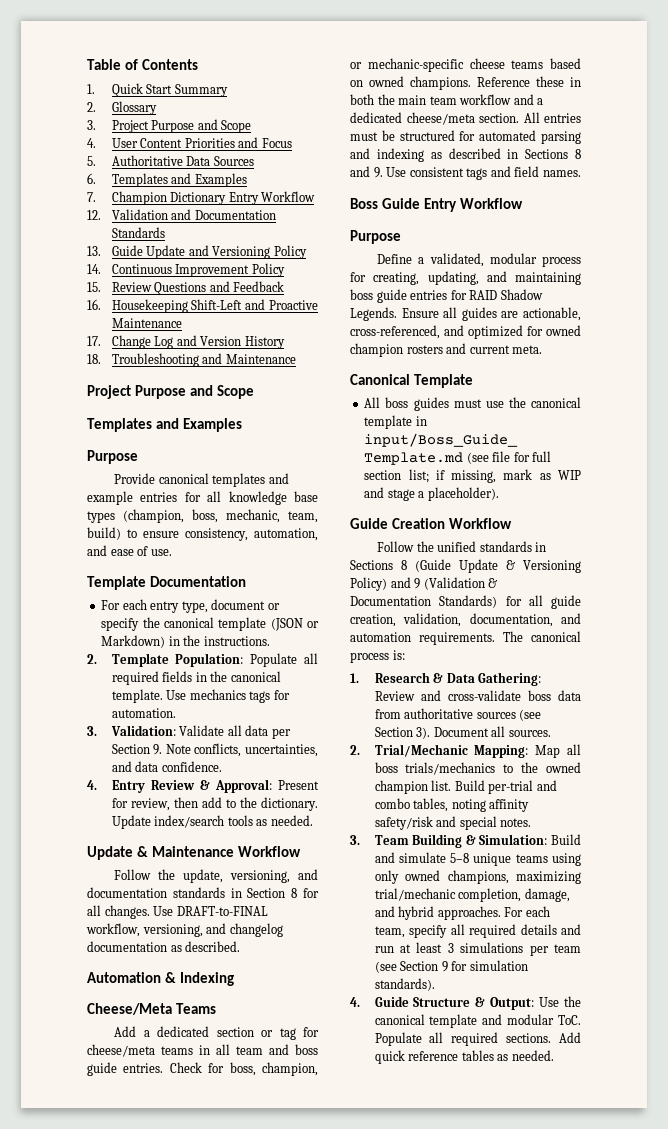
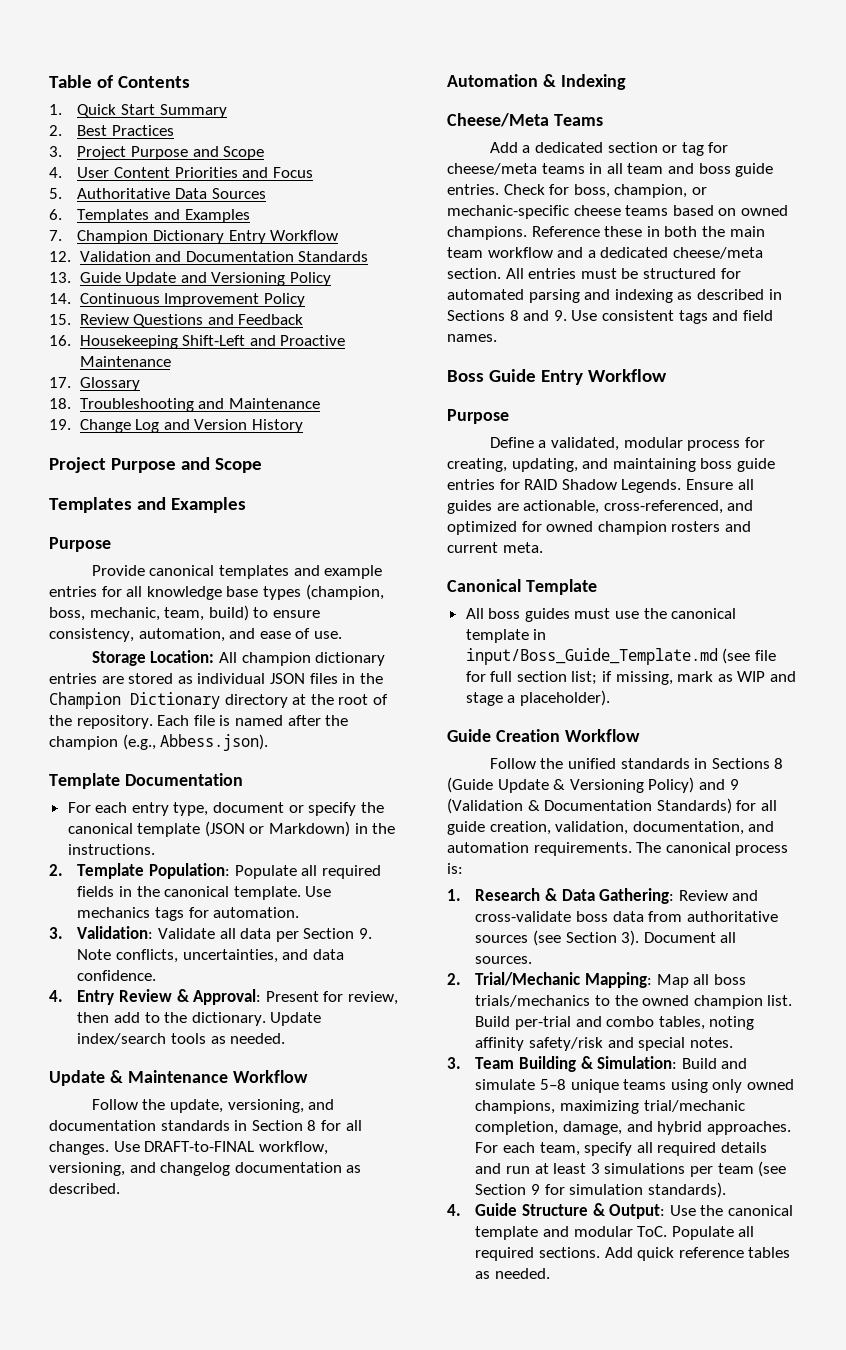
[111,101,157,115] Glossary -> [77,125,175,136] Best Practices
(101, 341) none -> [79,377,140,391] [49,398,320,412] [49,419,71,430] Glossary // 18. Troubleshooting and Maintenance // 19.
[87,353,296,367] // 18. Troubleshooting and Maintenance -> (303, 426) none
(172, 552) none -> [91,650,386,666] [49,673,383,684] [49,692,388,709] [49,715,349,729] [49,734,269,751] // Storage Location: All champion dictionary entries are stored as individual JSON files in the Champion Dictionary directory at the root of the repository. Each file is named after the champion (e.g., Abbess.json).

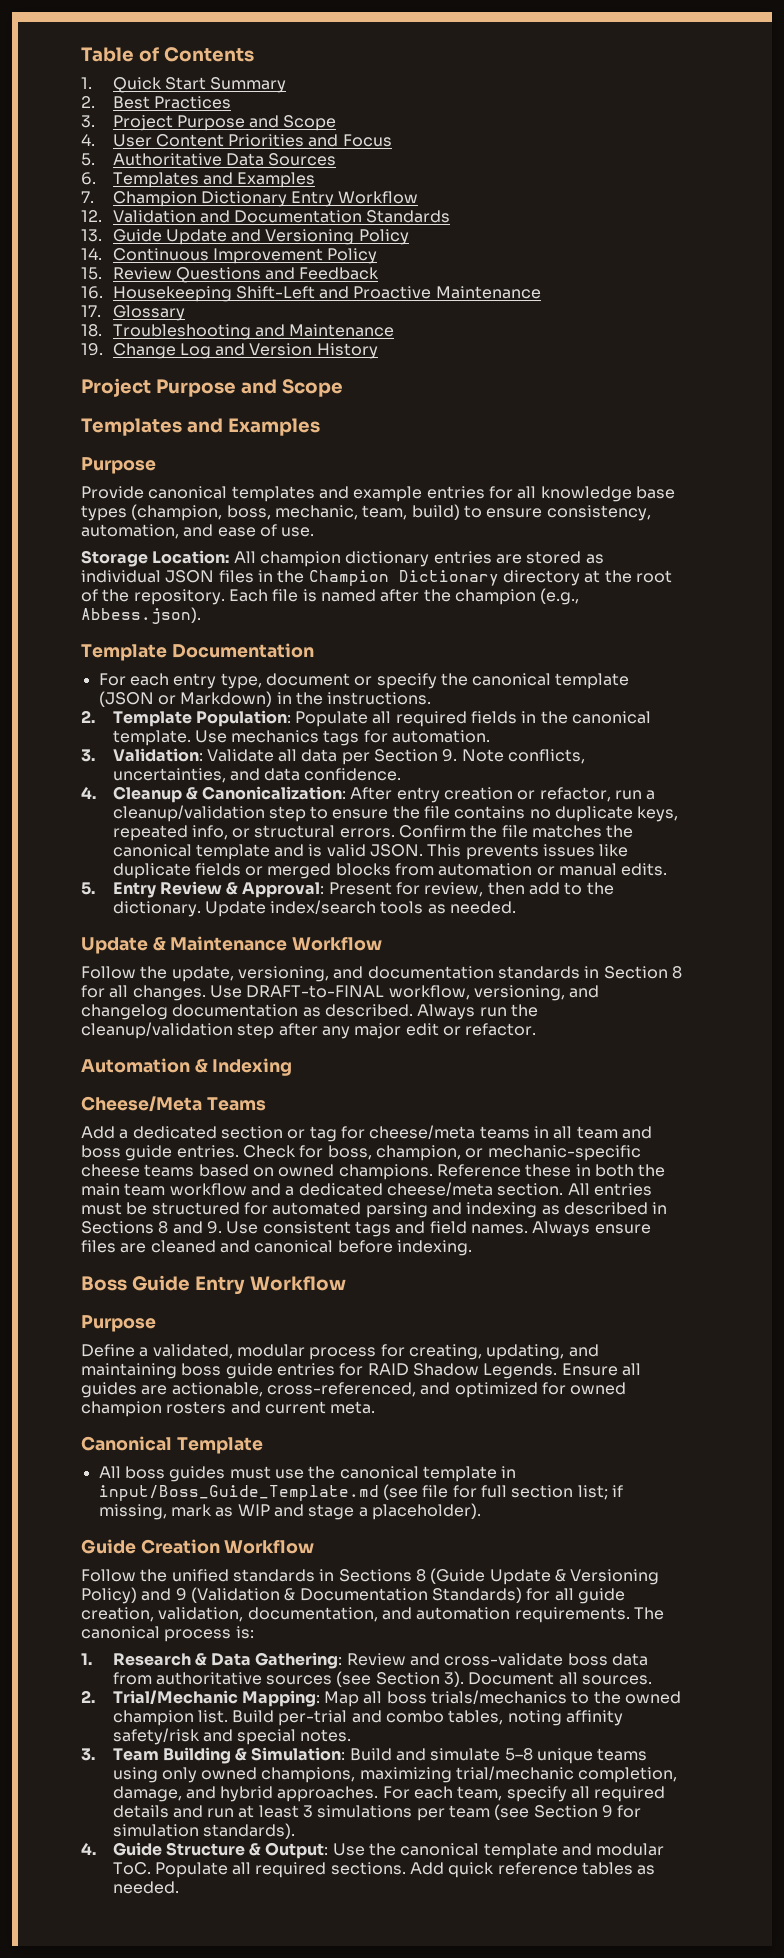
(63, 996) none -> [112,786,656,803] [112,805,679,822] [112,825,634,841] [112,844,629,860] [112,863,668,879] [81,882,95,895] Cleanup & Canonicalization: After entry creation or refactor, run a cleanup/validation step to ensure the file contains no duplicate keys, repeated info, or structural errors. Confirm the file matches the canonical template and is valid JSON. This prevents issues like duplicate fields or merged blocks from automation or manual edits. // 5.
(120, 1188) none -> [417,1004,538,1020] [81,1022,537,1039] Always run the cleanup/validation step after any major edit or refactor.
(497, 338) none -> [532,1221,651,1237] [81,1240,472,1256] Always ensure files are cleaned and canonical before indexing.

